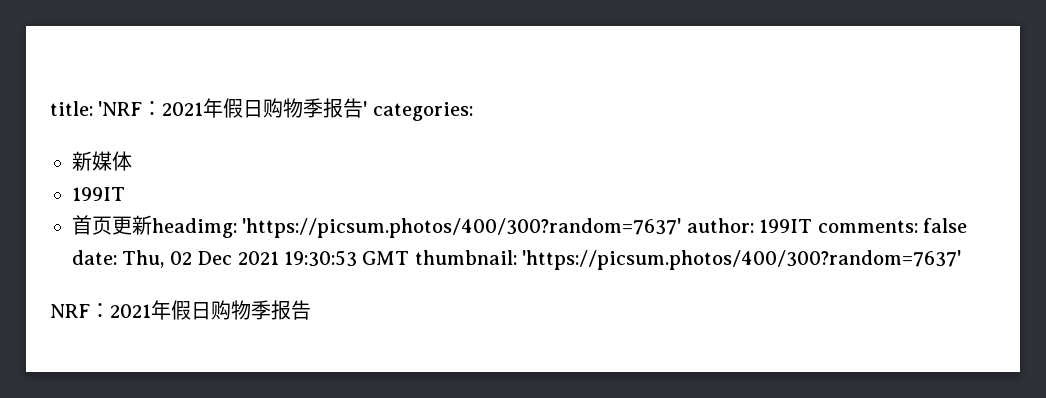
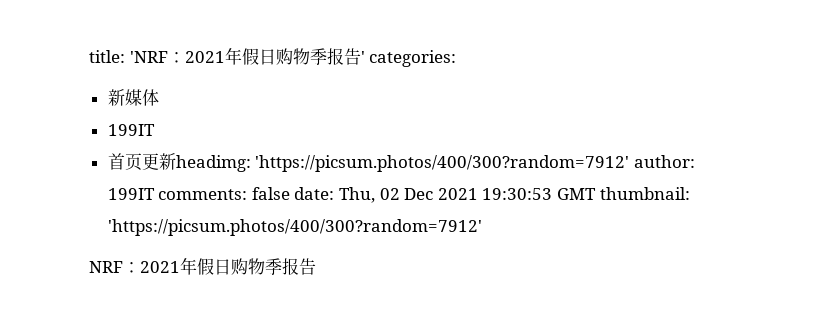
[242,218,682,238] 'https://picsum.photos/400/300?random=7637' -> [255,155,630,172] 'https://picsum.photos/400/300?random=7912'
[522,250,962,270] 'https://picsum.photos/400/300?random=7637' -> [107,219,482,236] 'https://picsum.photos/400/300?random=7912'

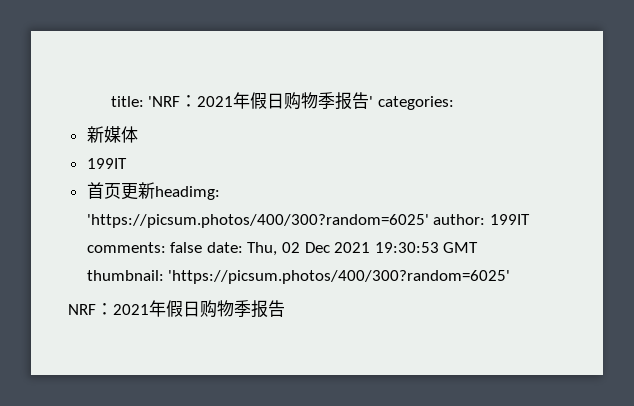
[255,155,630,172] 'https://picsum.photos/400/300?random=7912' -> [86,214,429,228] 'https://picsum.photos/400/300?random=6025'
[107,219,482,236] 'https://picsum.photos/400/300?random=7912' -> [168,270,511,284] 'https://picsum.photos/400/300?random=6025'

